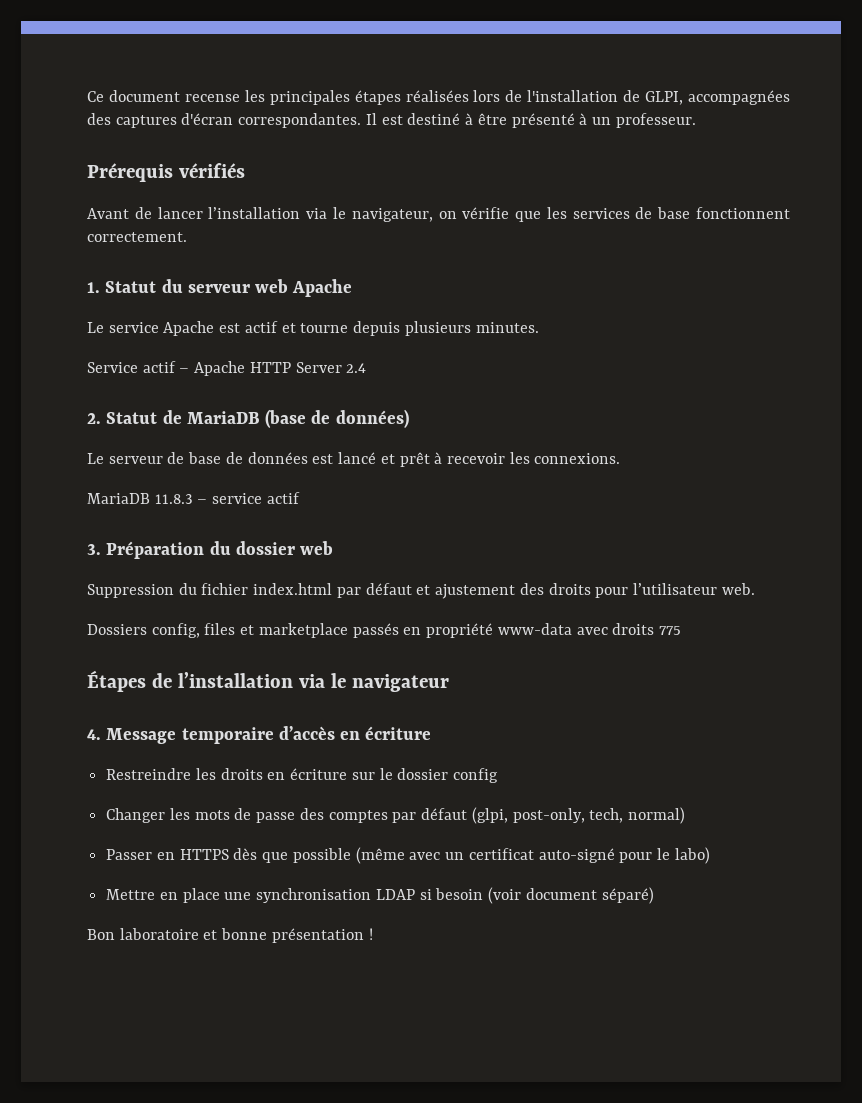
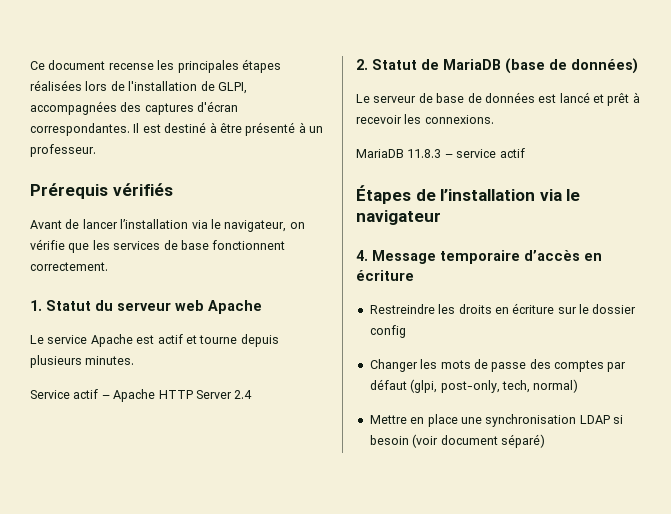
[87,541,334,559] [87,583,755,599] [87,623,681,638] // 3. Préparation du dossier web // Suppression du fichier index.html par défaut et ajustement des droits pour l’utilisateur web. // Dossiers config, files et marketplace passés en propriété www-data avec droits 775 -> (525, 153) none
[106,847,710,864] // Passer en HTTPS dès que possible (même avec un certificat auto-signé pour le labo) -> (579, 386) none
[87,928,373,943] // Bon laboratoire et bonne présentation ! -> (545, 441) none

